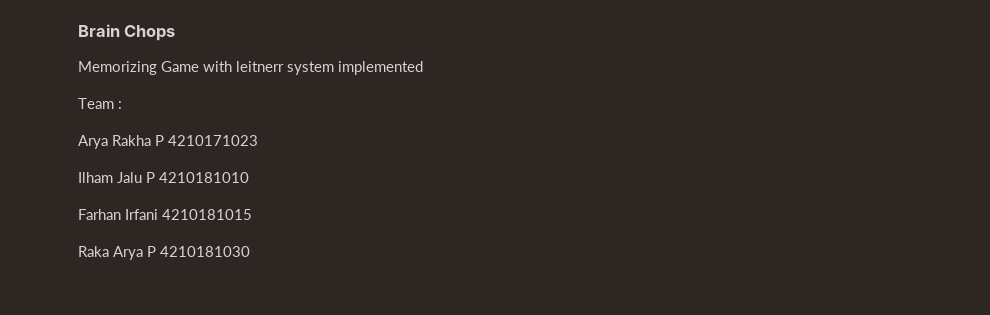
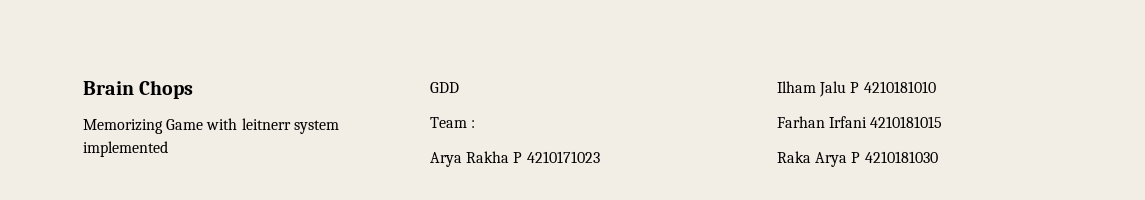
(423, 68) none -> [430,82,459,93] // GDD

